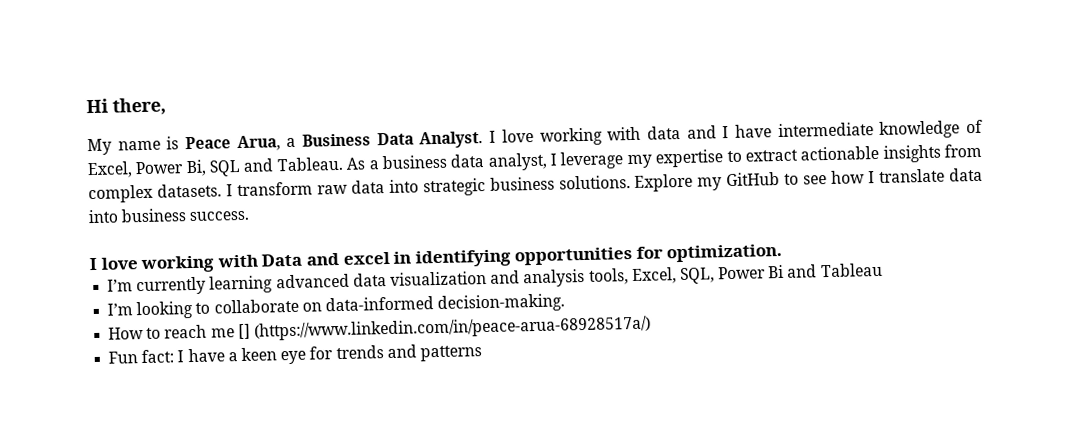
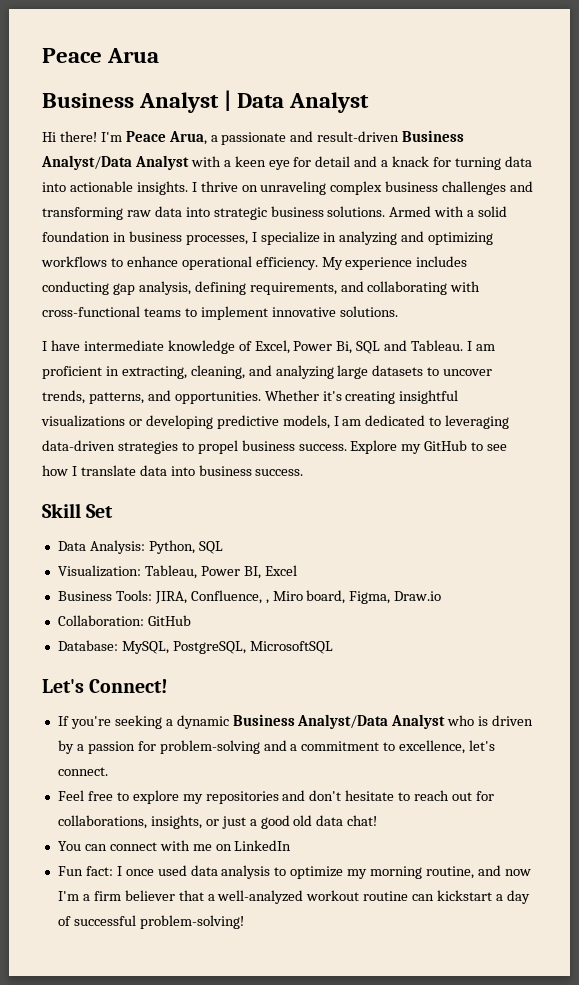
[86,97,166,116] [87,125,717,156] Hi there, // My name is Peace Arua, a Business Data Analyst. I love working with data and -> [42,48,160,63] [42,90,370,113] [42,130,465,145] [41,155,532,170] [42,181,534,195] [42,206,508,220] [42,231,494,245] [41,256,468,270] [42,281,481,295] [42,306,398,320] Peace Arua // Business Analyst | Data Analyst // Hi there! I'm Peace Arua, a passionate and result-driven Business Analyst/Data Analyst with a keen eye for detail and a knack for turning data into actionable insights. I thrive on unraveling complex business challenges and transforming raw data into strategic business solutions. Armed with a solid foundation in business processes, I specialize in analyzing and optimizing workflows to enhance operational efficiency. My experience includes conducting gap analysis, defining requirements, and collaborating with cross-functional teams to implement innovative solutions. //
[346,143,982,171] [88,175,631,204] As a business data analyst, I leverage my expertise to extract actionable insights from complex datasets. I transform raw data into strategic business solutions. -> [467,341,495,351] [42,365,493,379] [42,390,459,404] [41,415,510,429] [42,440,347,454] I am proficient in extracting, cleaning, and analyzing large datasets to uncover trends, patterns, and opportunities. Whether it's creating insightful visualizations or developing predictive models, I am dedicated to leveraging data-driven strategies to propel business success.
[89,243,783,274] [107,262,883,296] [107,293,566,320] [108,315,651,341] [108,344,482,365] I love working with Data and excel in identifying opportunities for optimization. // I’m currently learning advanced data visualization and analysis tools, Excel, SQL, Power Bi and Tableau // I’m looking to collaborate on data-informed decision-making. // How to reach me [] (https://www.linkedin.com/in/peace-arua-68928517a/) // Fun fact: I have a keen eye for trends and patterns -> [42,503,114,518] [57,540,223,554] [57,565,297,579] [57,590,442,604] [57,615,191,626] [57,640,333,654] [42,679,169,693] [57,714,534,729] [57,740,496,754] [57,767,108,776] [57,790,494,804] [57,815,378,829] [57,840,292,851] [57,865,531,879] [57,890,530,904] [57,915,244,929] Skill Set // Data Analysis: Python, SQL // Visualization: Tableau, Power BI, Excel // Business Tools: JIRA, Confluence, , Miro board, Figma, Draw.io // Collaboration: GitHub // Database: MySQL, PostgreSQL, MicrosoftSQL // Let's Connect! // If you're seeking a dynamic Business Analyst/Data Analyst who is driven by a passion for problem-solving and a commitment to excellence, let's connect. // Feel free to explore my repositories and don't hesitate to reach out for collaborations, insights, or just a good old data chat! // You can connect with me on LinkedIn // Fun fact: I once used data analysis to optimize my morning routine, and now I'm a firm believer that a well-analyzed workout routine can kickstart a day of successful problem-solving!

